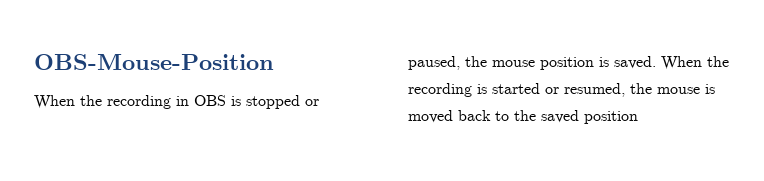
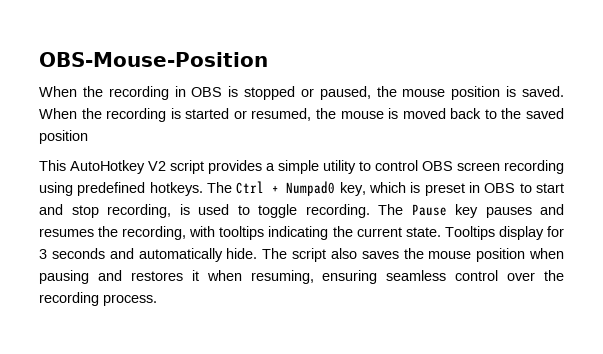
(638, 117) none -> [39,160,564,174] [39,181,564,196] [39,204,564,218] [39,226,564,240] [39,248,564,262] [39,270,564,284] [39,292,157,306] // This AutoHotkey V2 script provides a simple utility to control OBS screen recording using predefined hotkeys. The Ctrl + Numpad0 key, which is preset in OBS to start and stop recording, is used to toggle recording. The Pause key pauses and resumes the recording, with tooltips indicating the current state. Tooltips display for 3 seconds and automatically hide. The script also saves the mouse position when pausing and restores it when resuming, ensuring seamless control over the recording process.

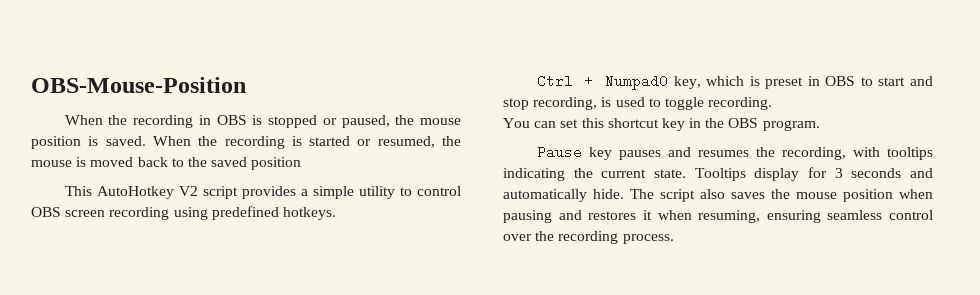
[206,182,232,193] The -> (336, 213) //
[378,204,403,215] The -> [503,118,820,131] // You can set this shortcut key in the OBS program. //

